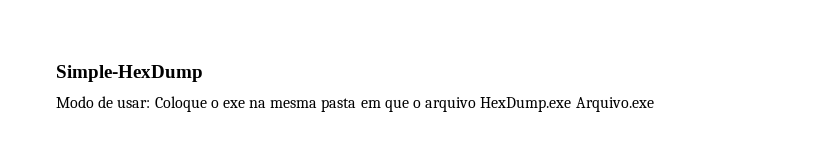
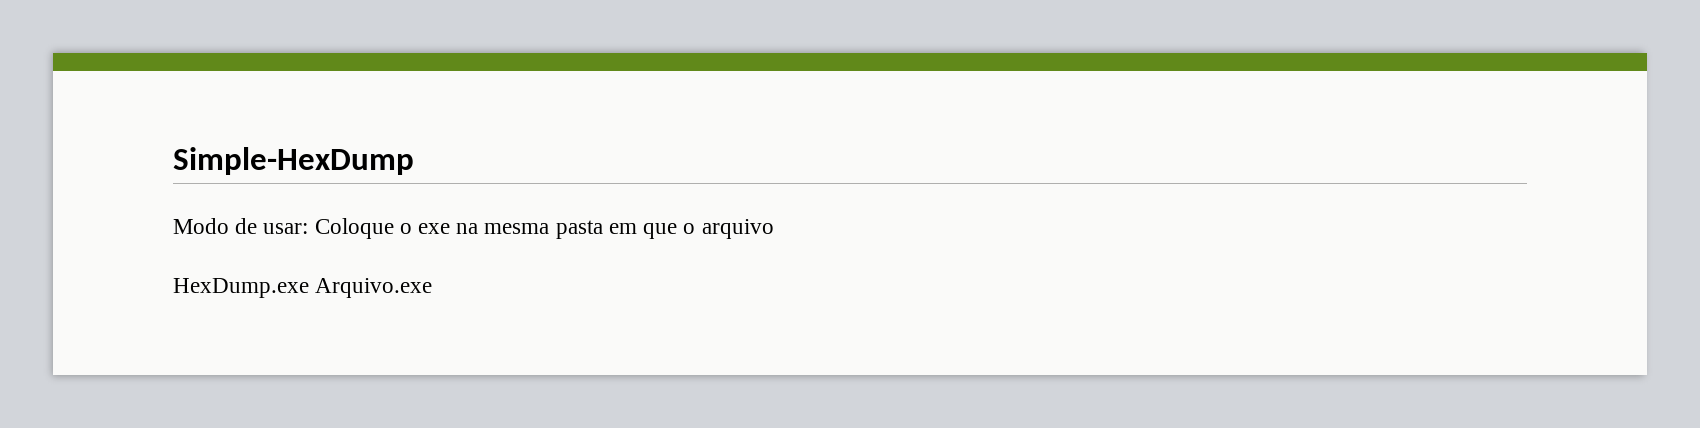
(477, 104) none -> (774, 229) //

